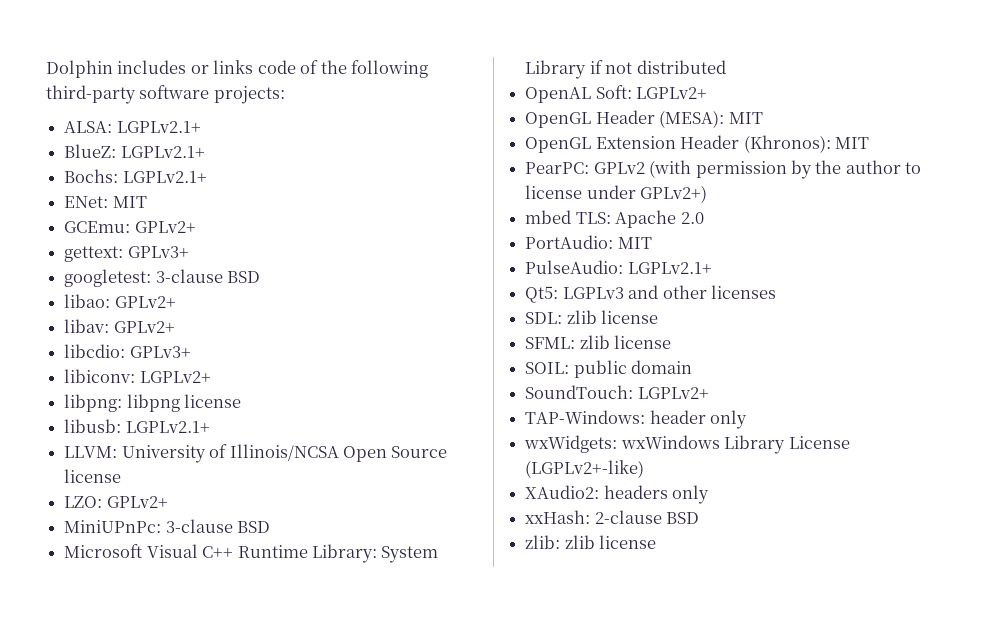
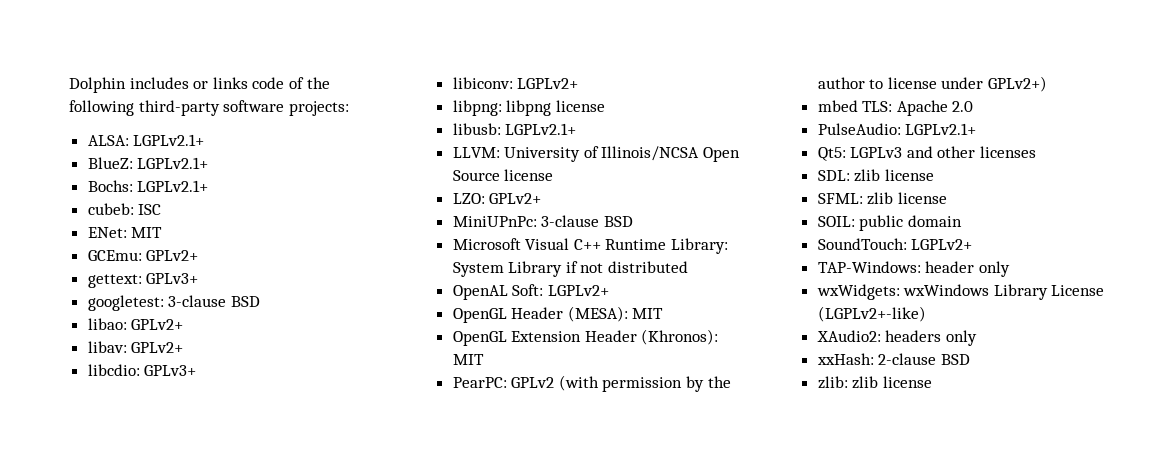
(207, 177) none -> [87,203,162,215] // cubeb: ISC
[525,235,652,249] // PortAudio: MIT -> (974, 106) none

